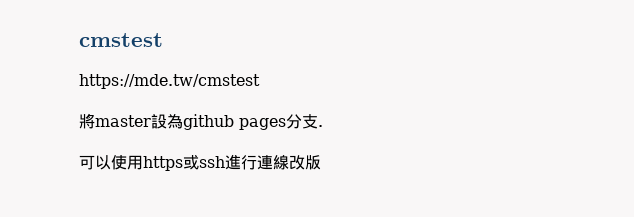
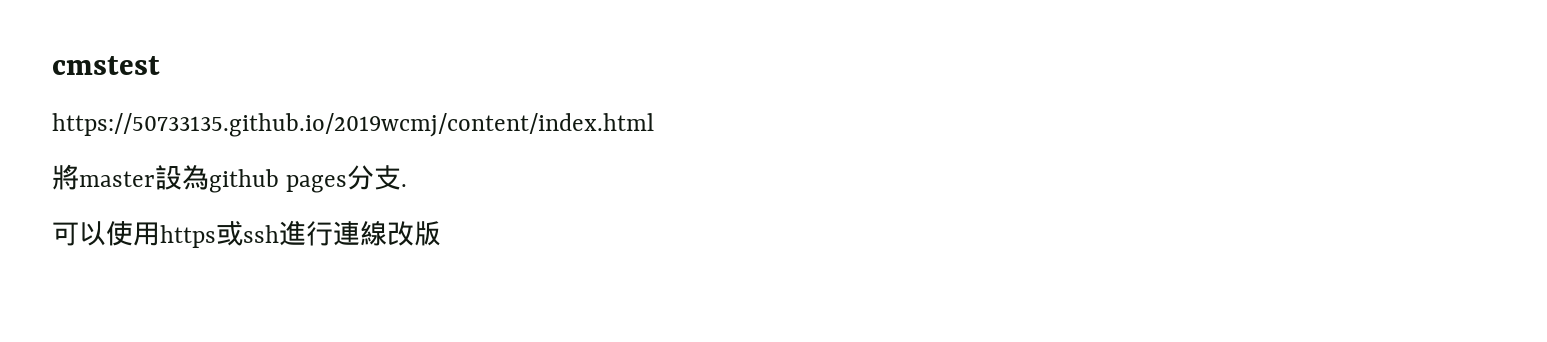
[79,74,260,89] https://mde.tw/cmstest -> [52,113,654,137] https://50733135.github.io/2019wcmj/content/index.html

